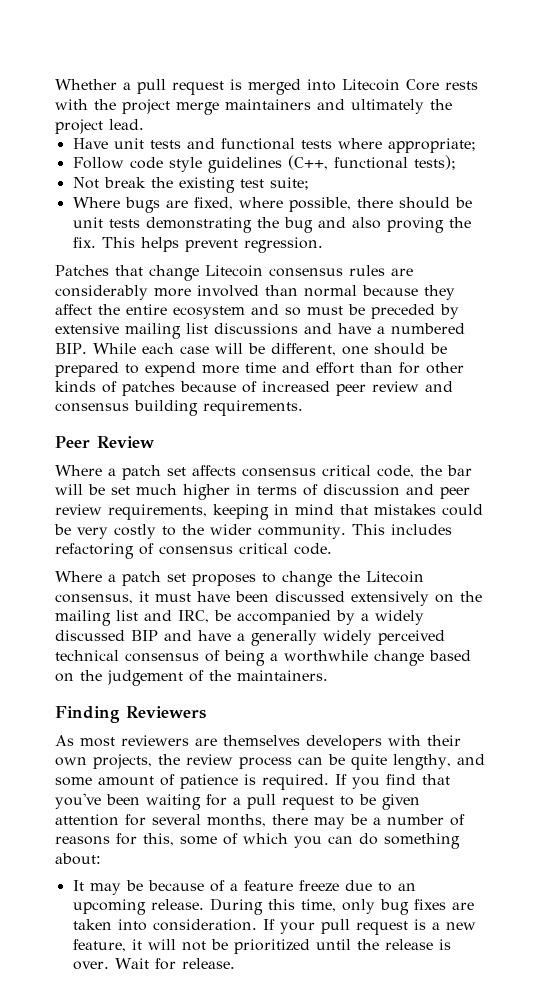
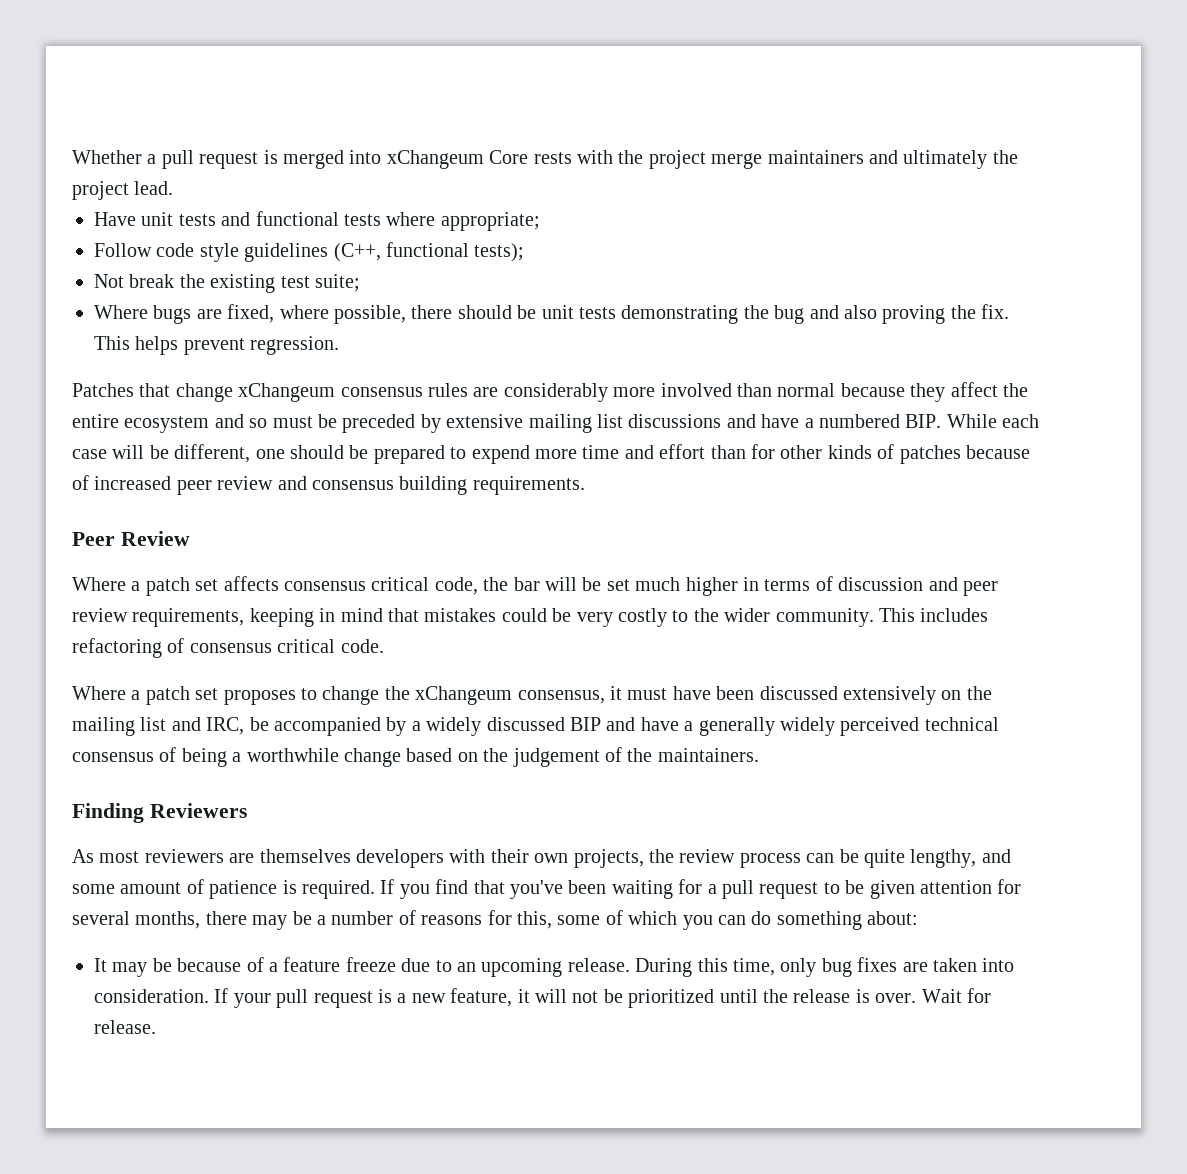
[342,79,400,91] Litecoin -> [386,150,484,169] xChangeum
[205,265,263,277] Litecoin -> [238,383,336,402] xChangeum
[366,571,424,583] Litecoin -> [415,686,513,705] xChangeum

